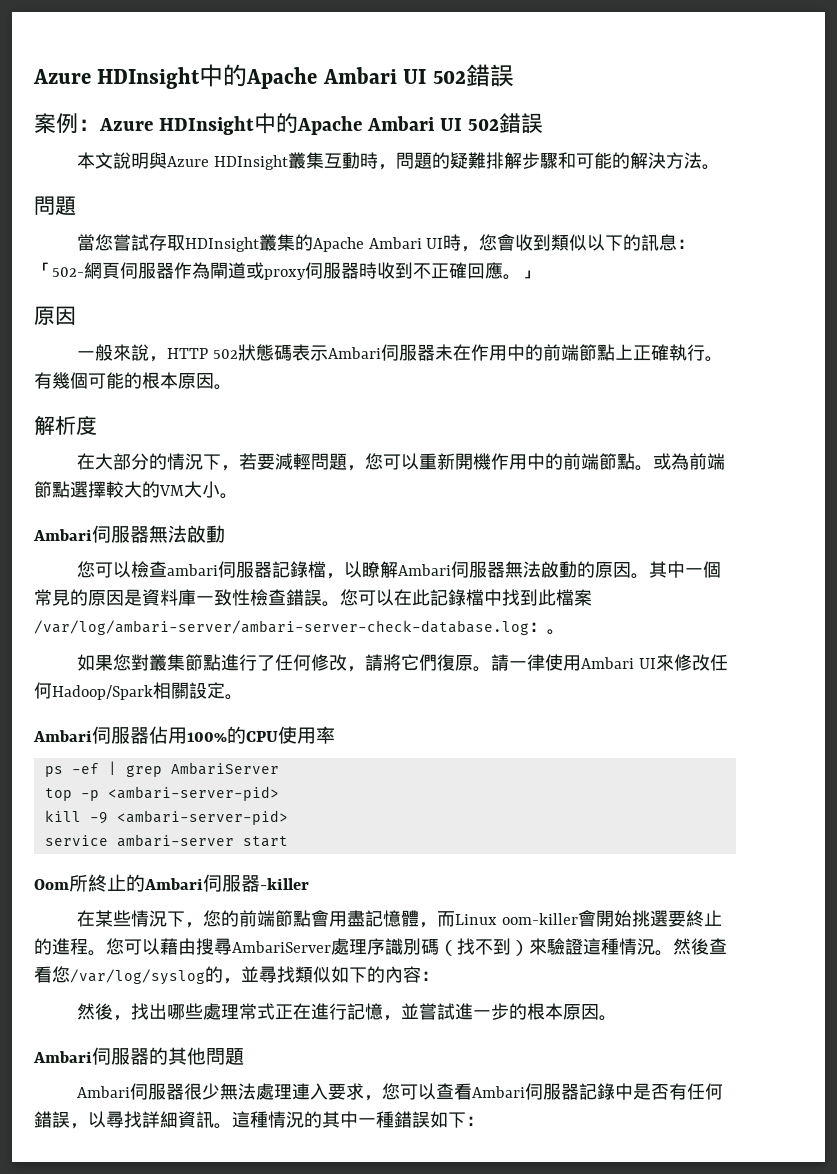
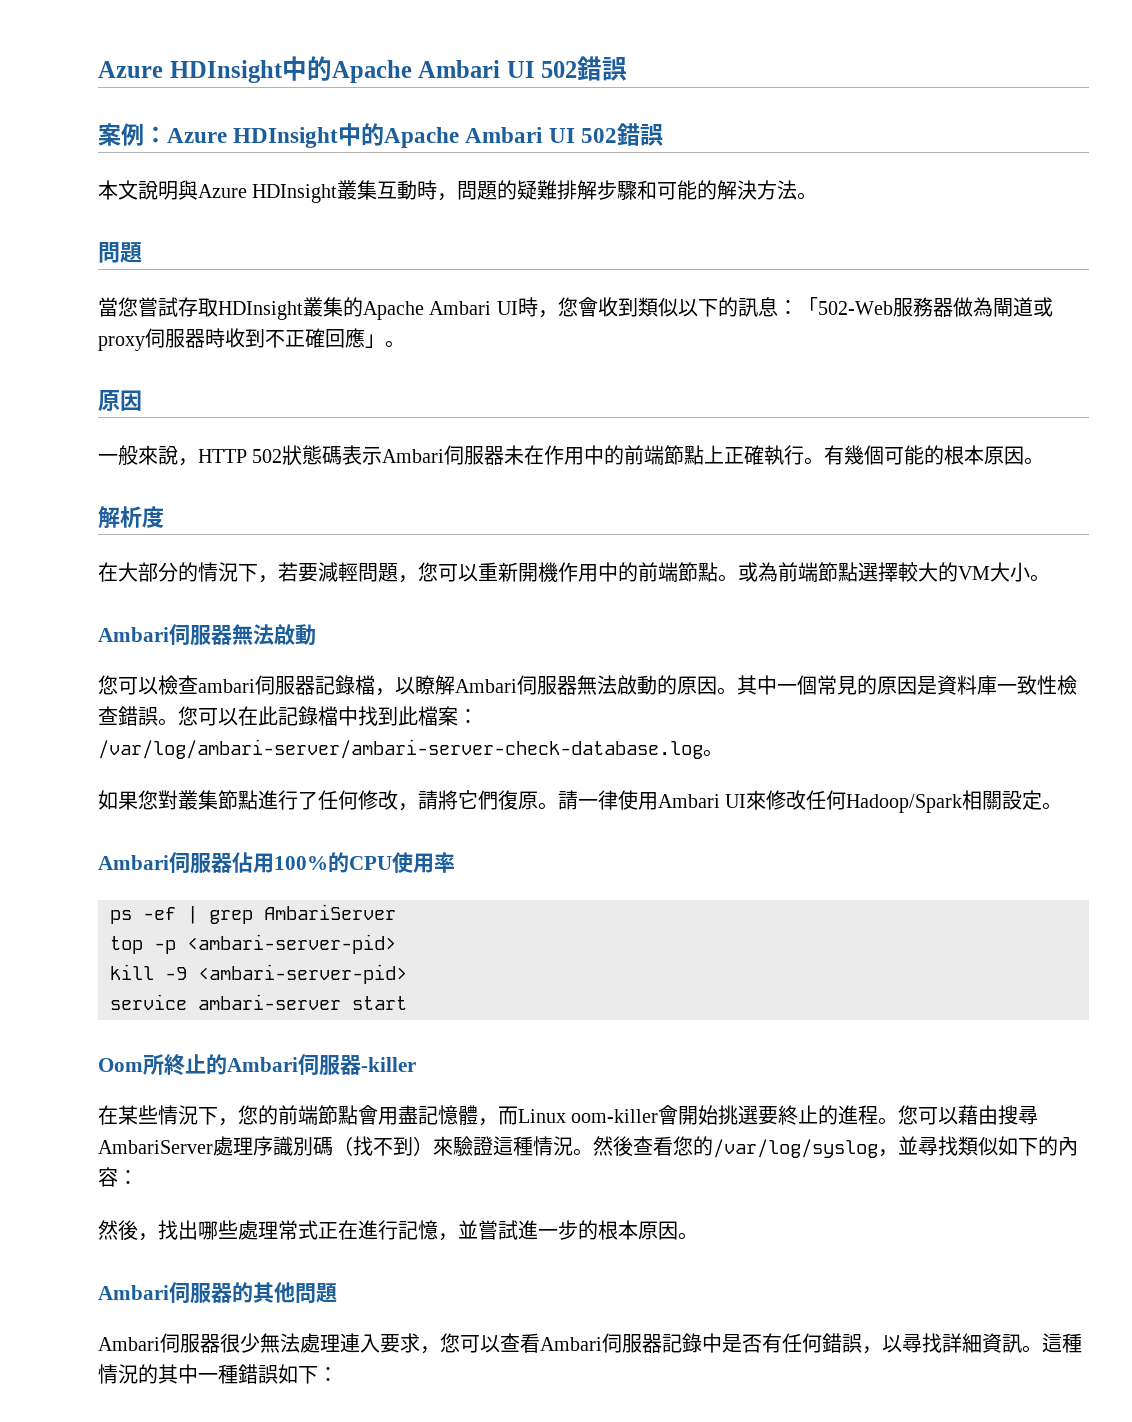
[52,262,192,279] 502-網頁伺服器作 -> [817,297,973,317] 502-Web服務器做
[503,270,539,280] 。」 -> [365,334,405,348] 」。
[34,620,547,635] /var/log/ambari-server/ambari-server-check-database.log： -> [458,709,478,724] [98,739,703,759] ：/var/log/ambari-server/ambari-server-check-database.log
[70,966,223,985] /var/log/syslog的 -> [693,1136,878,1158] 的/var/log/syslog

